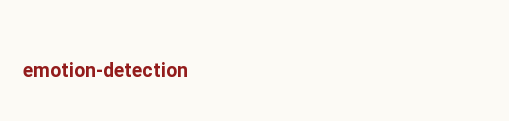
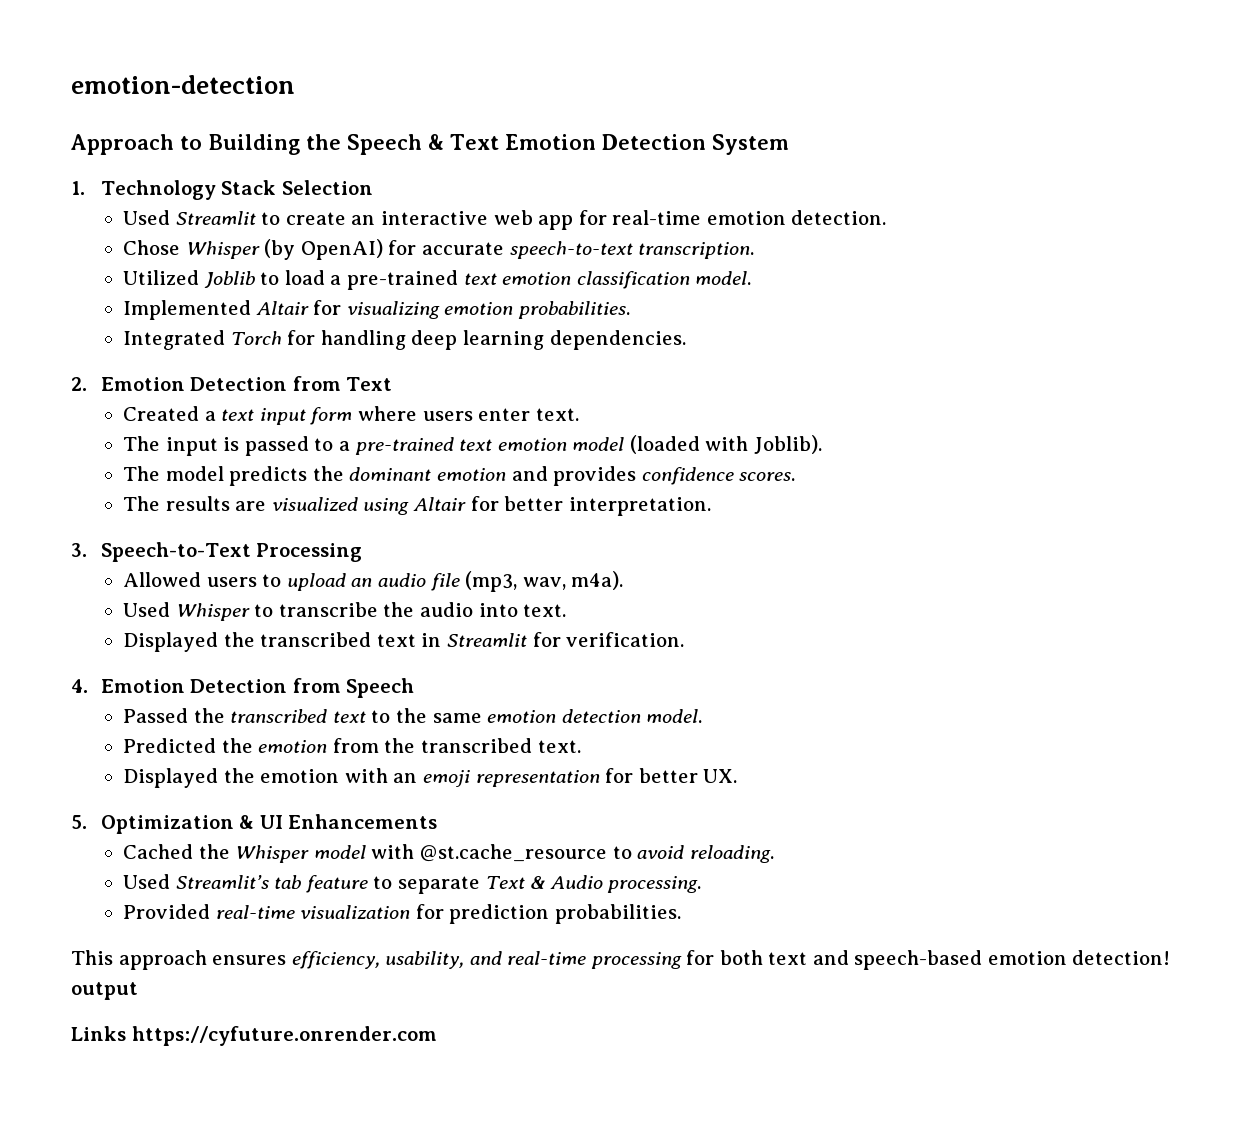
(188, 69) none -> [71,134,789,155] [71,180,373,200] [123,210,887,230] [123,239,755,260] [123,270,752,290] [123,300,630,320] [123,330,686,350] [71,376,393,391] [123,406,579,425] [123,435,822,456] [123,466,796,486] [123,496,711,516] [71,542,363,562] [123,571,624,592] [123,602,567,621] [123,632,685,652] [71,678,415,698] [123,708,703,723] [123,738,581,753] [123,768,738,788] [71,814,438,834] [123,844,774,863] [123,874,702,894] [123,904,681,924] [71,950,1171,970] [71,982,138,1000] [71,1026,437,1046] // Approach to Building the Speech & Text Emotion Detection System // 1. Technology Stack Selection // Used Streamlit to create an interactive web app for real-time emotion detection. // Chose Whisper (by OpenAI) for accurate speech-to-text transcription. // Utilized Joblib to load a pre-trained text emotion classification model. // Implemented Altair for visualizing emotion probabilities. // Integrated Torch for handling deep learning dependencies. // 2. Emotion Detection from Text // Created a text input form where users enter text. // The input is passed to a pre-trained text emotion model (loaded with Joblib). // The model predicts the dominant emotion and provides confidence scores. // The results are visualized using Altair for better interpretation. // 3. Speech-to-Text Processing // Allowed users to upload an audio file (mp3, wav, m4a). // Used Whisper to transcribe the audio into text. // Displayed the transcribed text in Streamlit for verification. // 4. Emotion Detection from Speech // Passed the transcribed text to the same emotion detection model. // Predicted the emotion from the transcribed text. // Displayed the emotion with an emoji representation for better UX. // 5. Optimization & UI Enhancements // Cached the Whisper model with @st.cache_resource to avoid reloading. // Used Streamlit’s tab feature to separate Text & Audio processing. // Provided real-time visualization for prediction probabilities. // This approach ensures efficiency, usability, and real-time processing for both text and speech-based emotion detection! output // Links https://cyfuture.onrender.com

